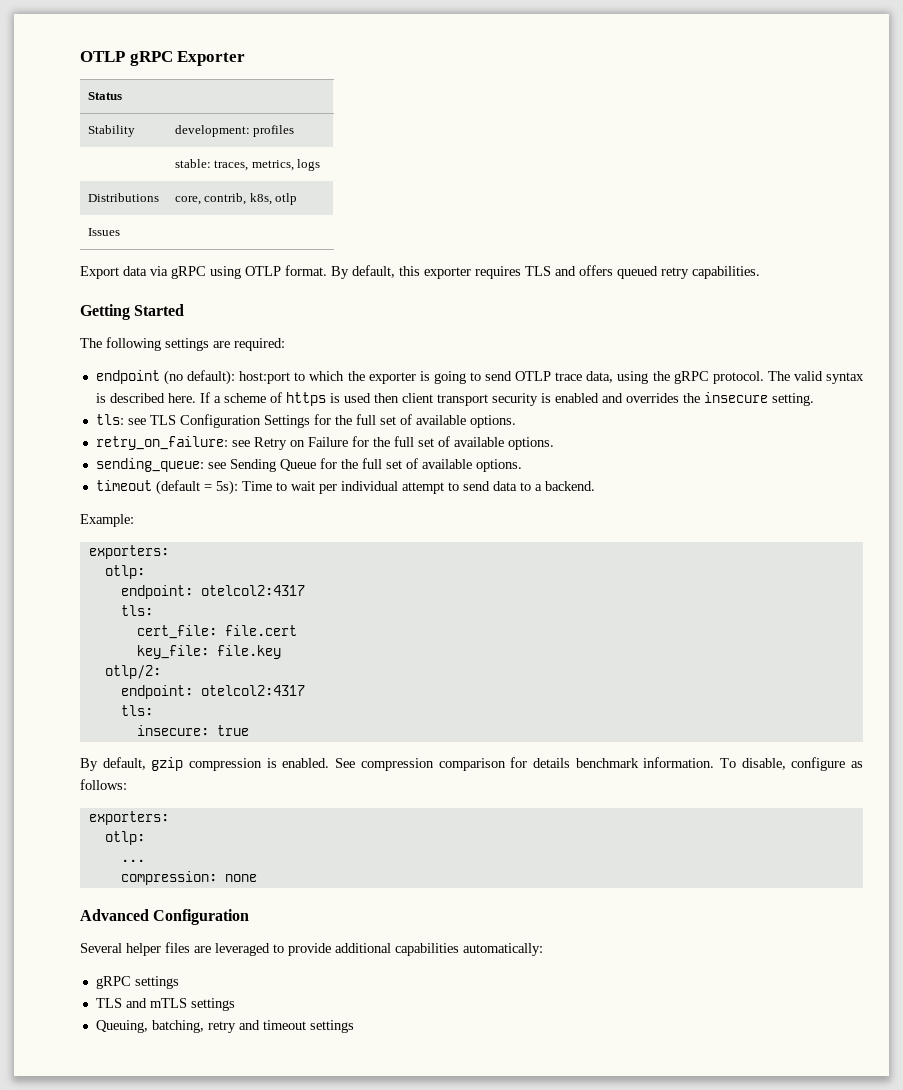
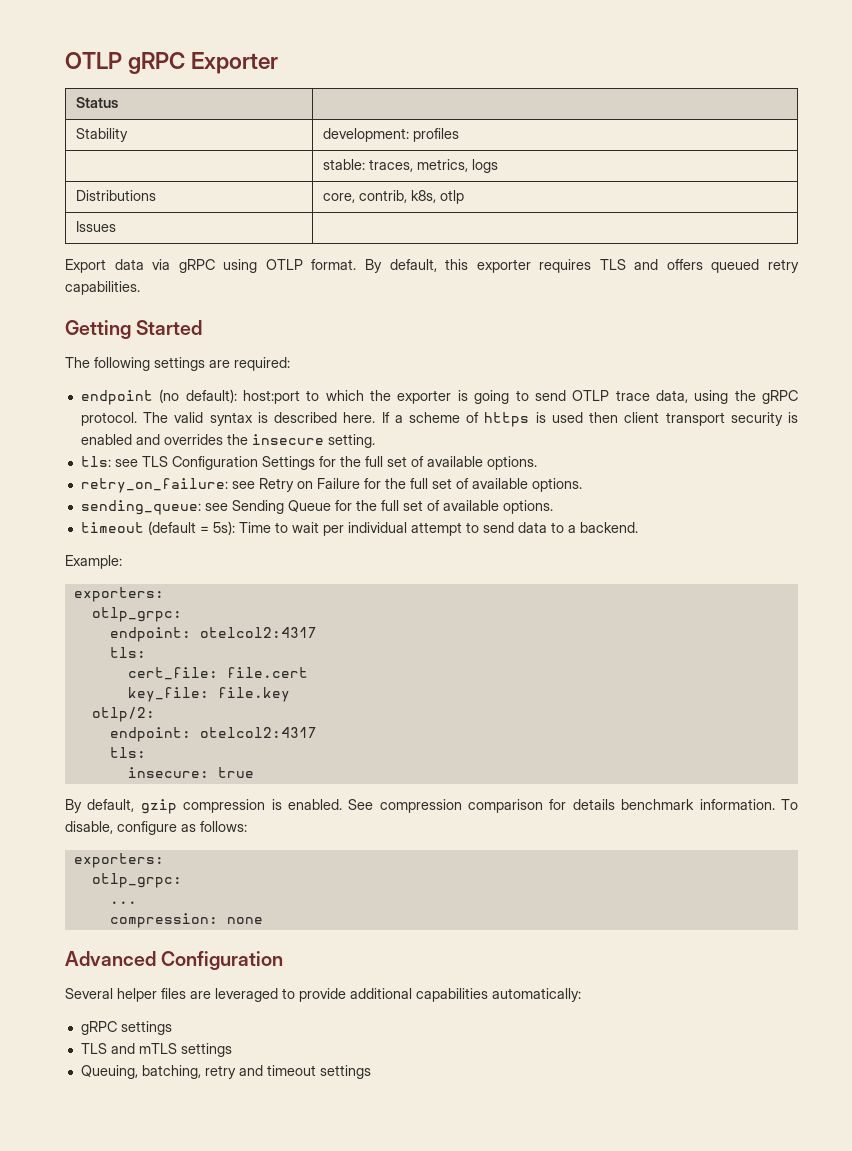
[104,565,145,579] otlp: -> [91,607,182,622] otlp_grpc:
[104,831,145,845] otlp: -> [91,873,182,888] otlp_grpc:

